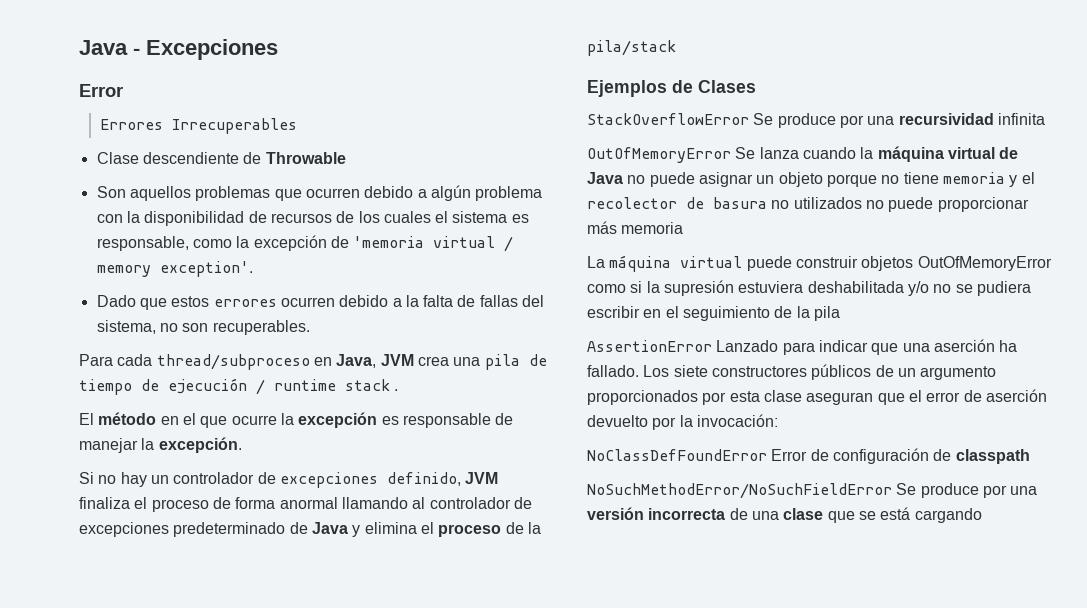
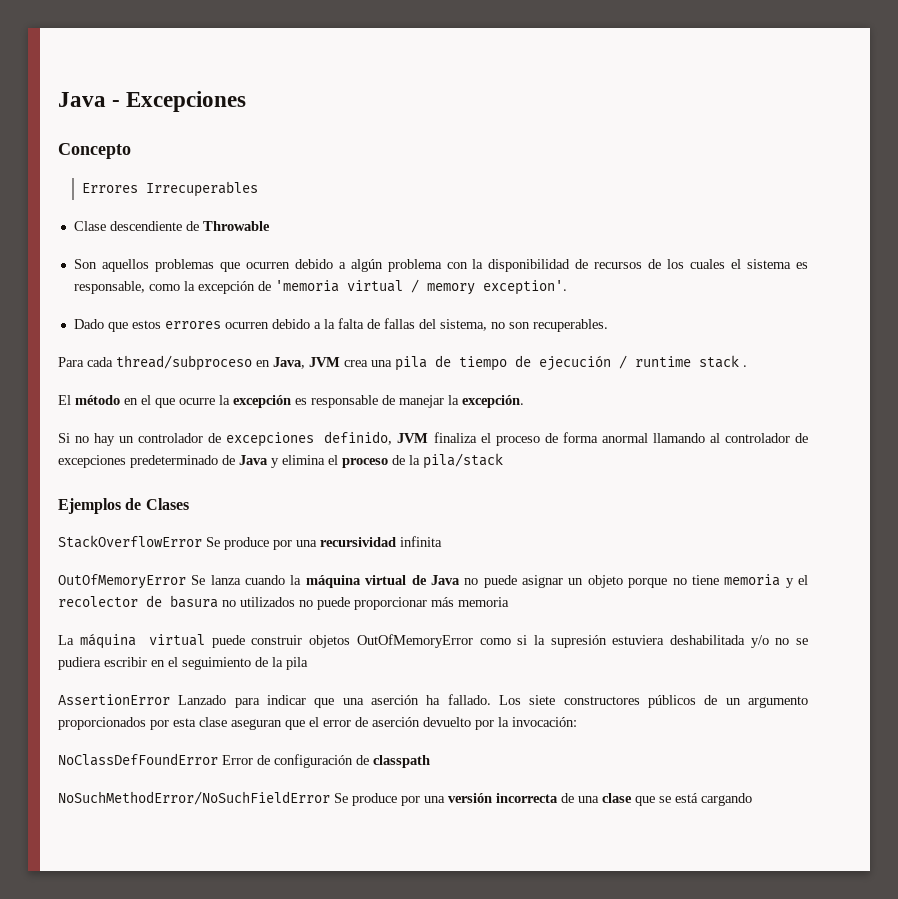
[79,84,123,97] Error -> [58,143,131,159] Concepto

